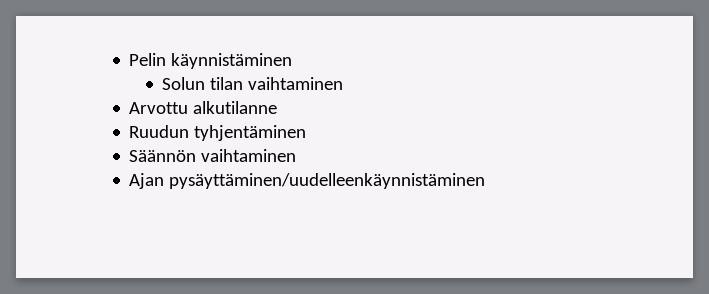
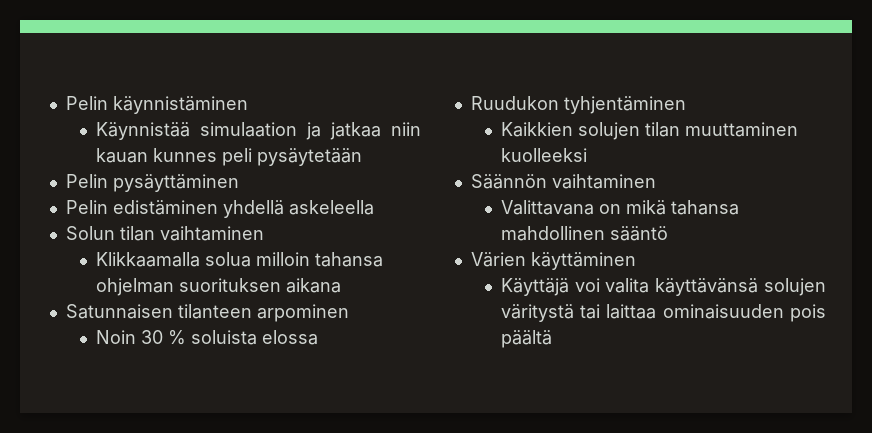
[162,77,344,90] [129,101,278,114] [129,125,307,141] [129,149,297,162] [129,173,486,189] Solun tilan vaihtaminen // Arvottu alkutilanne // Ruudun tyhjentäminen // Säännön vaihtaminen // Ajan pysäyttäminen/uudelleenkäynnistäminen -> [95,122,421,140] [95,148,362,166] [65,174,239,192] [65,200,374,218] [65,226,264,241] [95,252,383,267] [95,278,341,296] [65,304,349,322] [95,330,318,345] [470,96,686,114] [500,122,798,140] [500,148,587,162] [470,174,656,189] [500,200,739,215] [500,226,668,241] [470,252,636,270] [500,278,826,296] [500,304,826,322] [500,330,552,348] Käynnistää simulaation ja jatkaa niin kauan kunnes peli pysäytetään // Pelin pysäyttäminen // Pelin edistäminen yhdellä askeleella // Solun tilan vaihtaminen // Klikkaamalla solua milloin tahansa ohjelman suorituksen aikana // Satunnaisen tilanteen arpominen // Noin 30 % soluista elossa // Ruudukon tyhjentäminen // Kaikkien solujen tilan muuttaminen kuolleeksi // Säännön vaihtaminen // Valittavana on mikä tahansa mahdollinen sääntö // Värien käyttäminen // Käyttäjä voi valita käyttävänsä solujen väritystä tai laittaa ominaisuuden pois päältä

